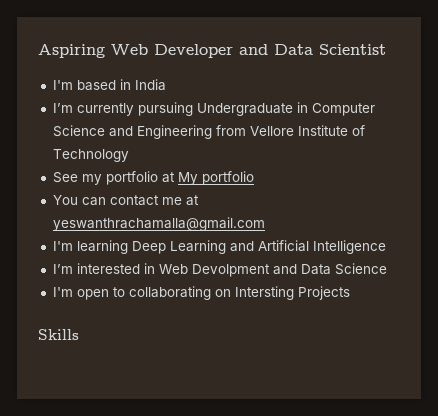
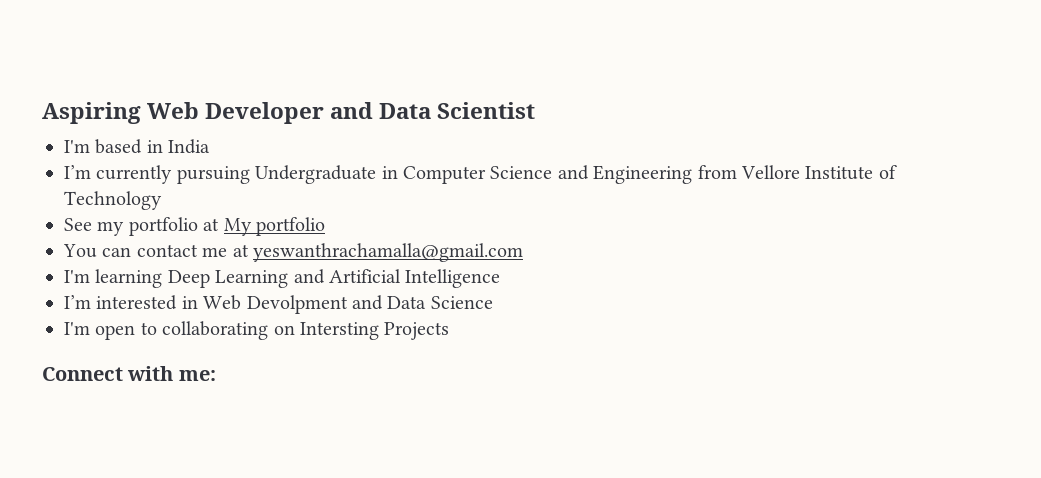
[38,329,79,340] Skills -> [42,366,216,381] Connect with me:

